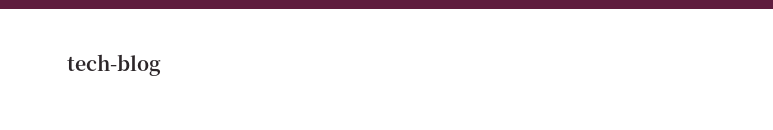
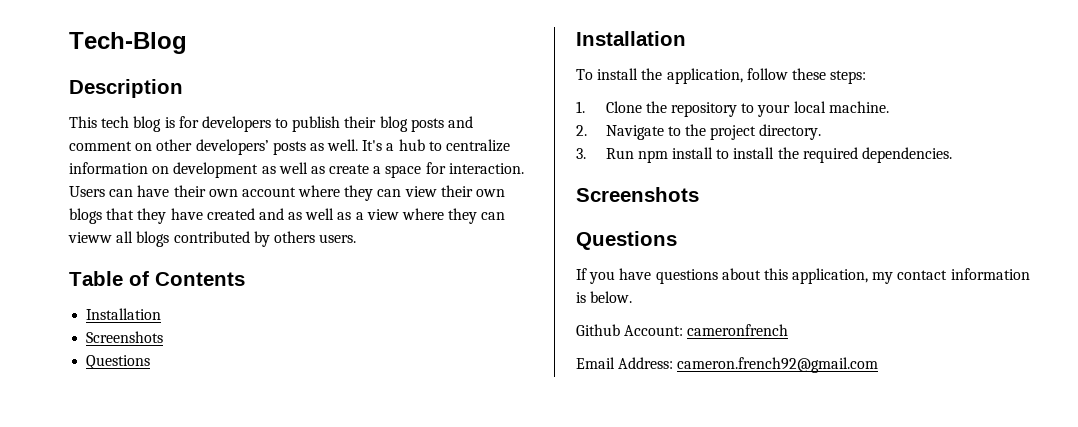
[67,54,161,76] tech-blog -> [69,32,187,54] [69,79,183,98] [69,116,474,132] [69,139,511,155] [69,162,524,178] [69,185,506,201] [69,208,506,224] [68,231,357,247] [69,271,245,286] [86,308,162,320] [86,331,164,343] [86,355,151,369] [576,31,686,46] [576,68,867,84] [576,101,889,117] [576,124,822,140] [576,147,952,163] [576,187,699,202] [576,231,677,250] [576,268,1030,284] [576,291,633,303] [576,324,789,336] [576,357,879,373] Tech-Blog // Description // This tech blog is for developers to publish their blog posts and comment on other developers’ posts as well. It's a hub to centralize information on development as well as create a space for interaction. Users can have their own account where they can view their own blogs that they have created and as well as a view where they can vieww all blogs contributed by others users. // Table of Contents // Installation // Screenshots // Questions // Installation // To install the application, follow these steps: // 1. Clone the repository to your local machine. // 2. Navigate to the project directory. // 3. Run npm install to install the required dependencies. // Screenshots // Questions // If you have questions about this application, my contact information is below. // Github Account: cameronfrench // Email Address: cameron.french92@gmail.com

